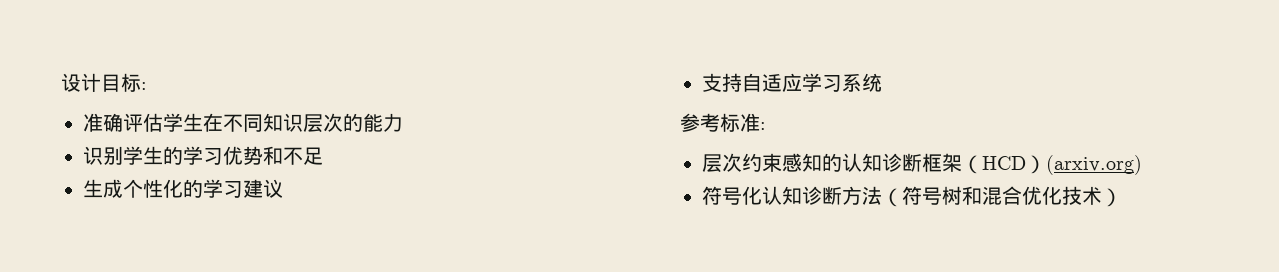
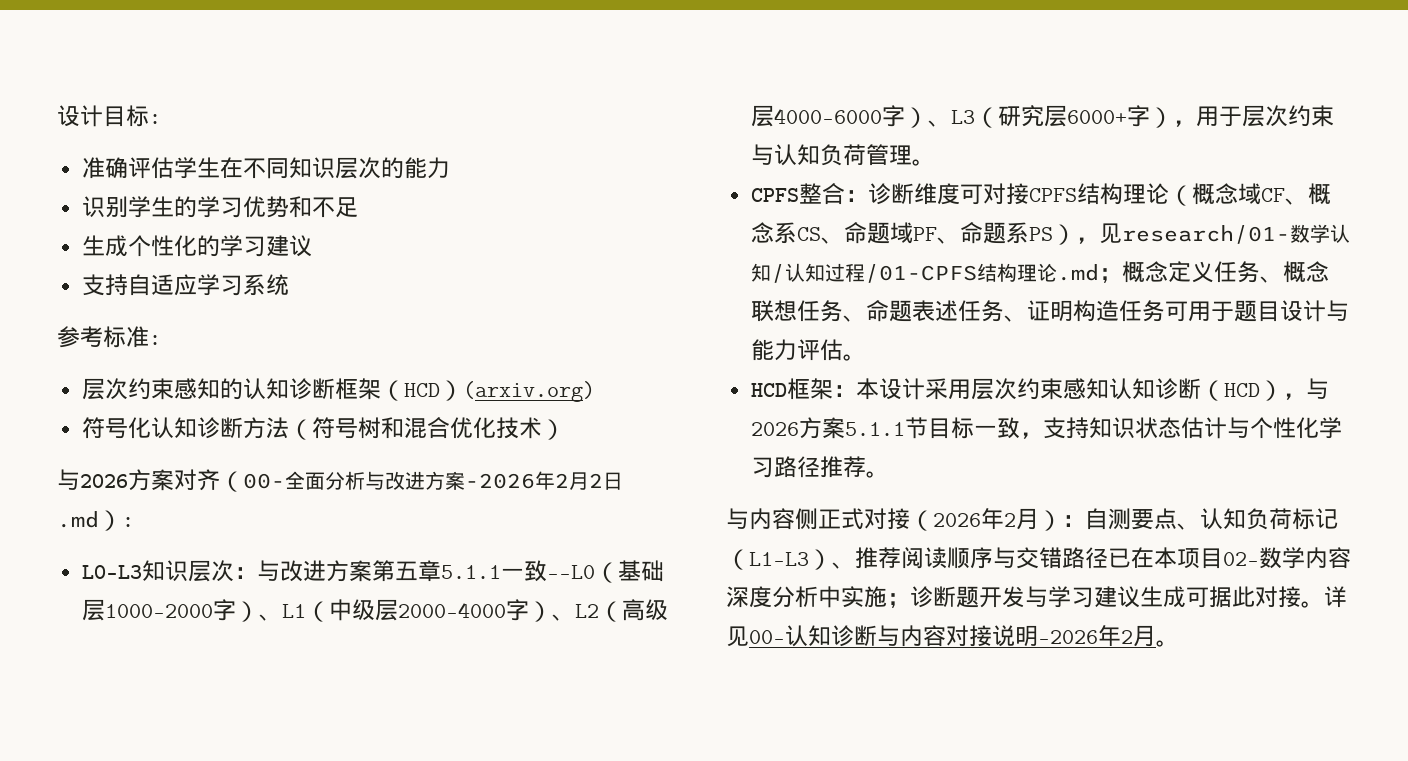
(1122, 197) none -> [57,469,623,492] [57,510,134,531] [82,560,665,583] [82,599,669,622] [751,105,1335,128] [751,144,936,166] [751,183,1332,206] [751,222,1351,245] [751,261,1330,283] [751,300,1350,322] [751,339,867,361] [751,378,1330,401] [751,417,1343,439] [751,456,890,478] [726,508,1338,531] [726,547,1351,570] [726,586,1347,608] [726,625,1179,647] // 与2026方案对齐（00-全面分析与改进方案-2026年2月2日.md）: // L0–L3知识层次：与改进方案第五章5.1.1一致——L0（基础层1000–2000字）、L1（中级层2000–4000字）、L2（高级层4000–6000字）、L3（研究层6000+字），用于层次约束与认知负荷管理。 // CPFS整合：诊断维度可对接CPFS结构理论（概念域CF、概念系CS、命题域PF、命题系PS），见research/01-数学认知/认知过程/01-CPFS结构理论.md；概念定义任务、概念联想任务、命题表述任务、证明构造任务可用于题目设计与能力评估。 // HCD框架：本设计采用层次约束感知认知诊断（HCD），与2026方案5.1.1节目标一致，支持知识状态估计与个性化学习路径推荐。 // 与内容侧正式对接（2026年2月）：自测要点、认知负荷标记（L1–L3）、推荐阅读顺序与交错路径已在本项目02-数学内容深度分析中实施；诊断题开发与学习建议生成可据此对接。详见00-认知诊断与内容对接说明-2026年2月。

